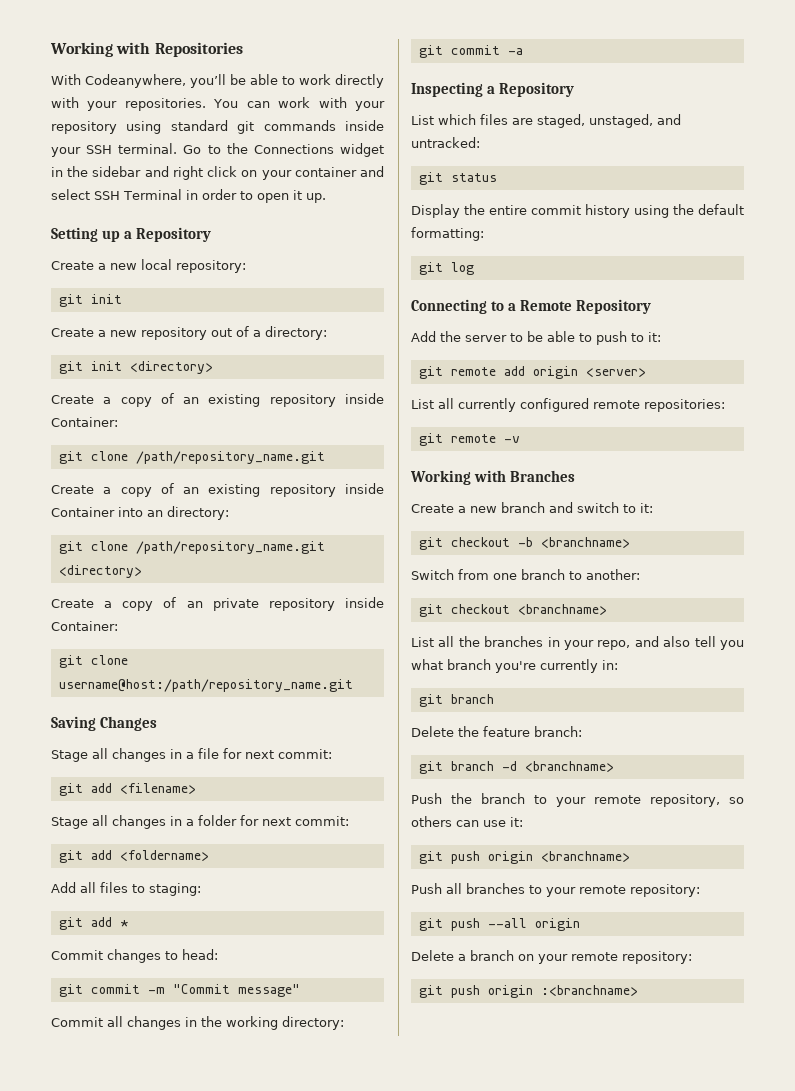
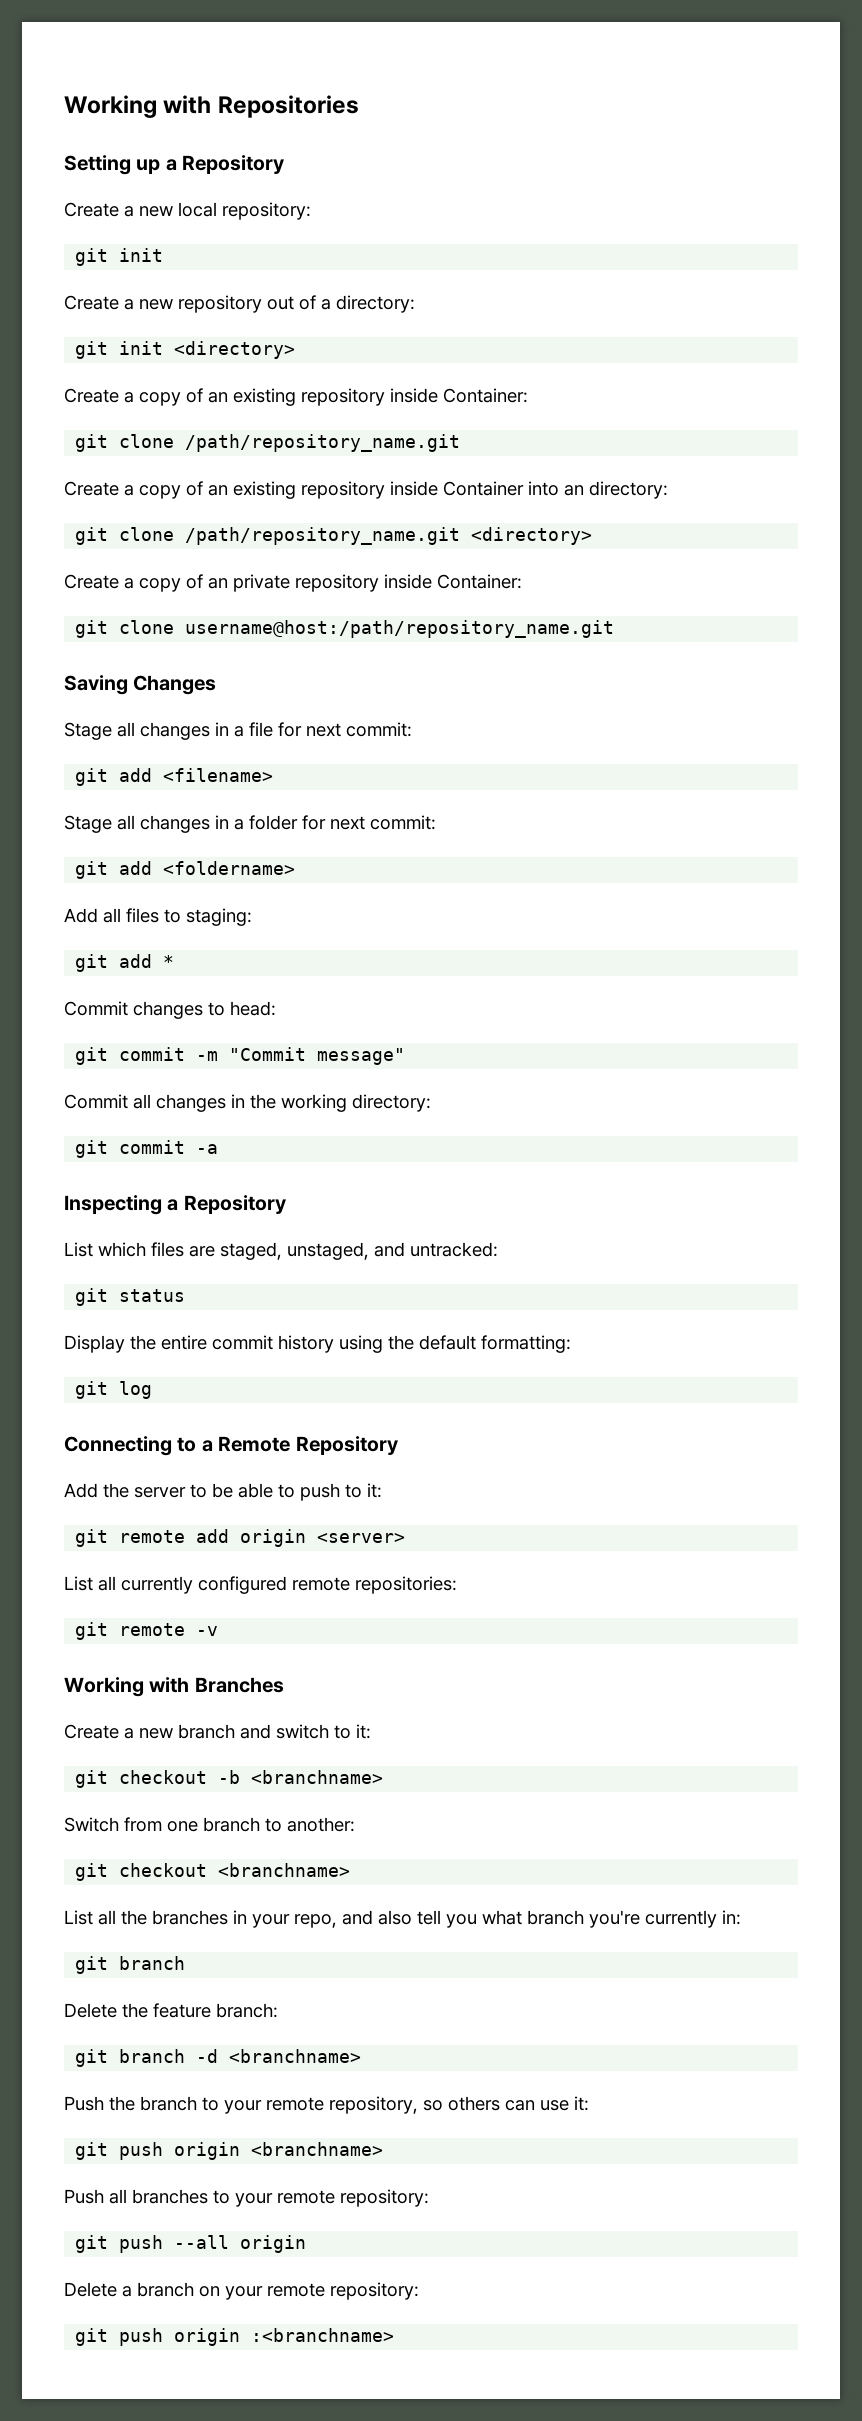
[51,74,384,88] [51,97,385,111] [51,120,384,134] [51,143,384,157] [51,166,385,180] [51,189,326,203] // With Codeanywhere, you’ll be able to work directly with your repositories. You can work with your repository using standard git commands inside your SSH terminal. Go to the Connections widget in the sidebar and right click on your container and select SSH Terminal in order to open it up. -> (359, 106) none

